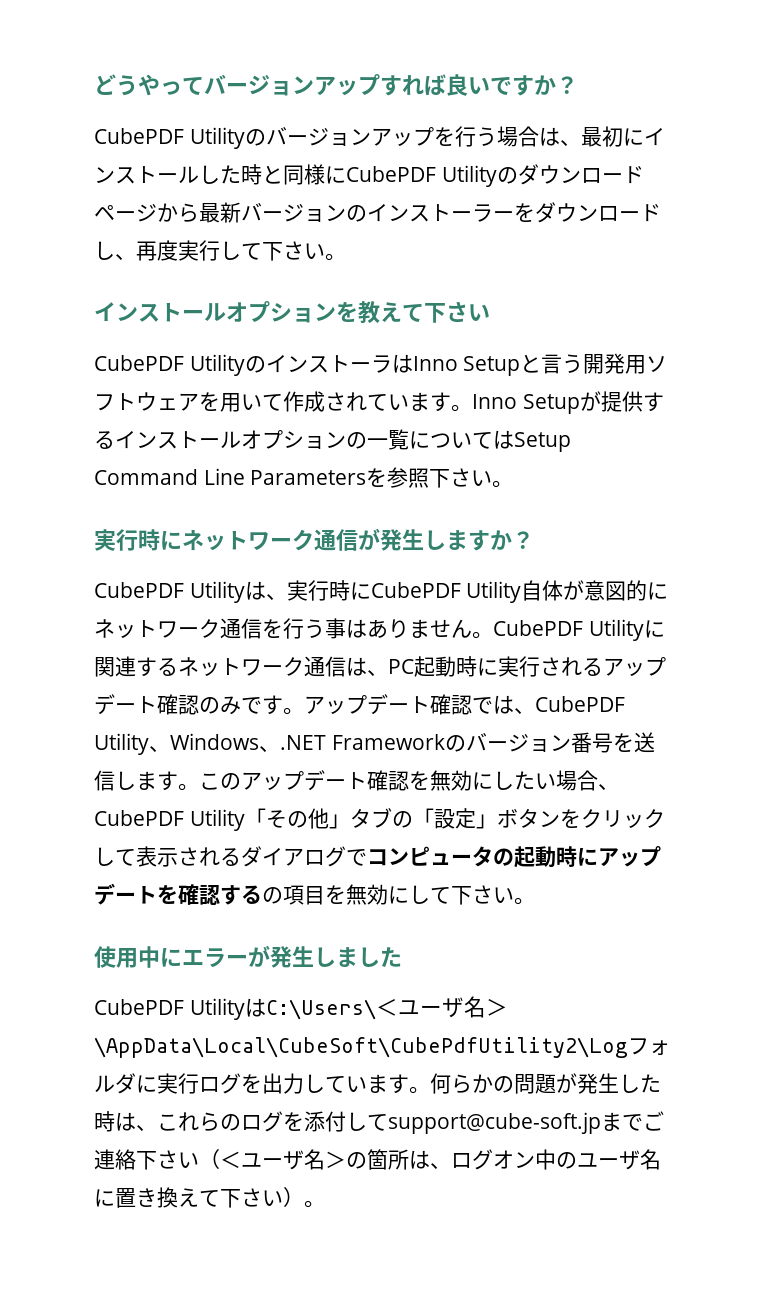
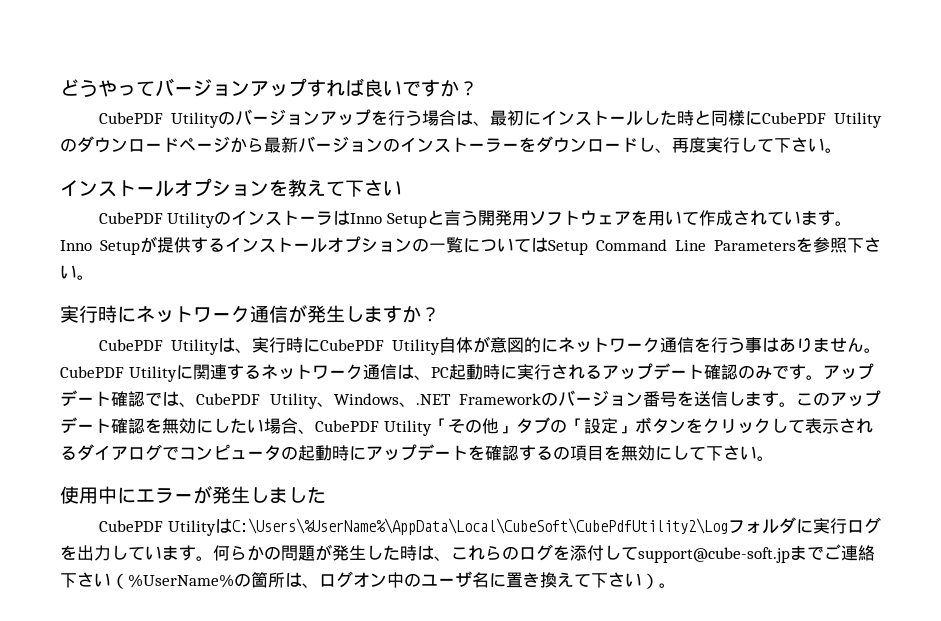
[265,996,508,1020] [94,1037,628,1058] C:\Users\＜ユーザ名＞\AppData\Local\CubeSoft\CubePdfUtility2\Log -> [231,518,728,535] C:\Users\%UserName%\AppData\Local\CubeSoft\CubePdfUtility2\Log
[220,1149,346,1170] ＜ユーザ名＞ -> [128,574,234,588] %UserName%

